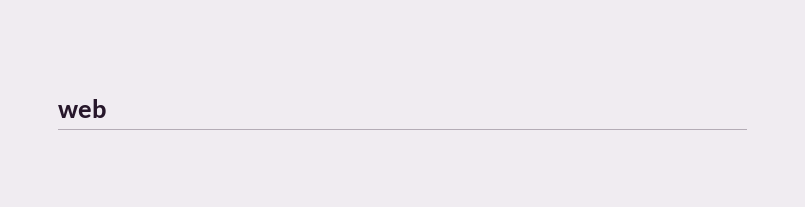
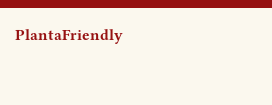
[58,99,106,118] web -> [15,29,123,44] PlantaFriendly

